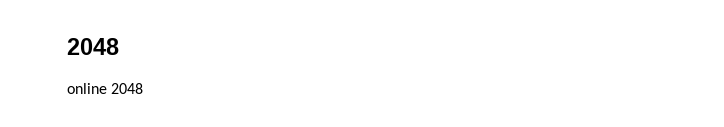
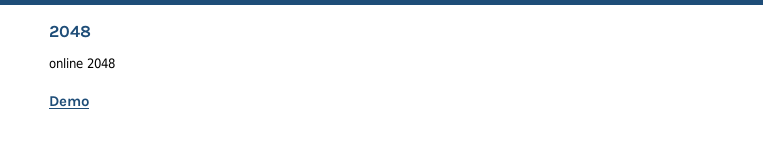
(144, 88) none -> [49,96,89,107] // Demo

